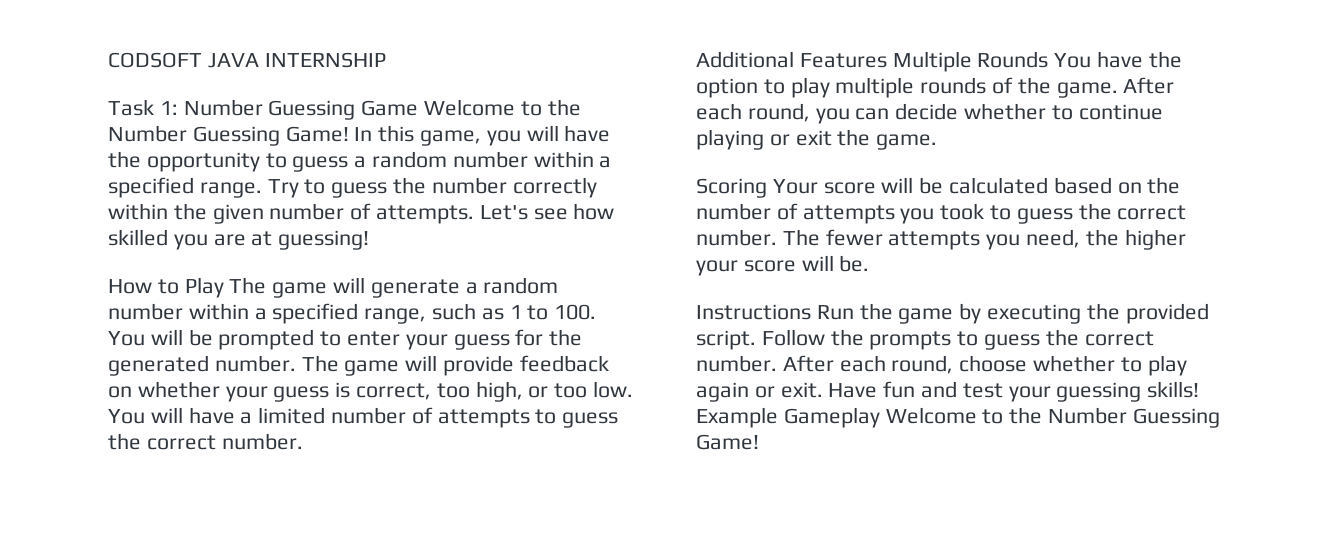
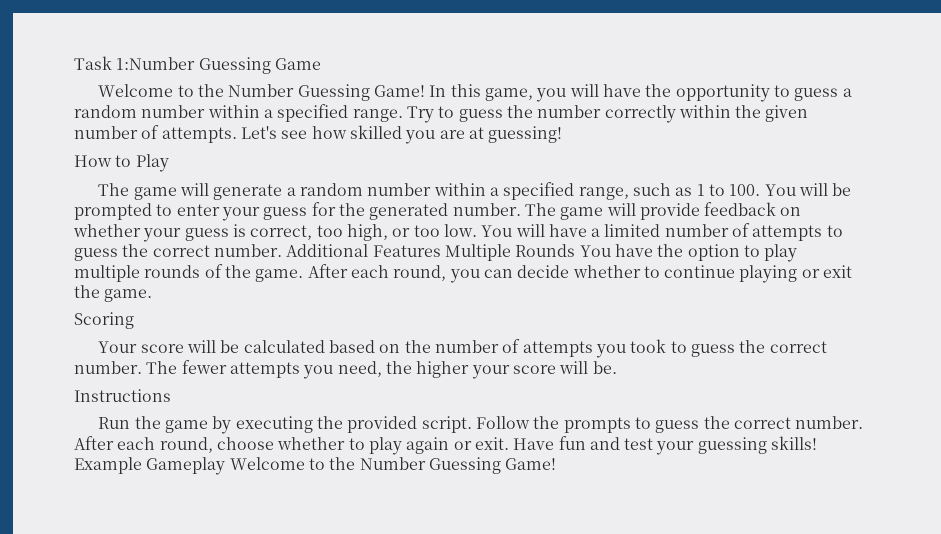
[108,52,386,68] [108,99,263,116] CODSOFT JAVA INTERNSHIP // Task 1: Number -> [74,56,196,70] Task 1:Number
(419, 108) none -> (321, 64) //
(224, 287) none -> (169, 163) //
(303, 441) // -> (282, 250) none
(767, 188) none -> (134, 320) //
(811, 312) none -> (171, 395) //

